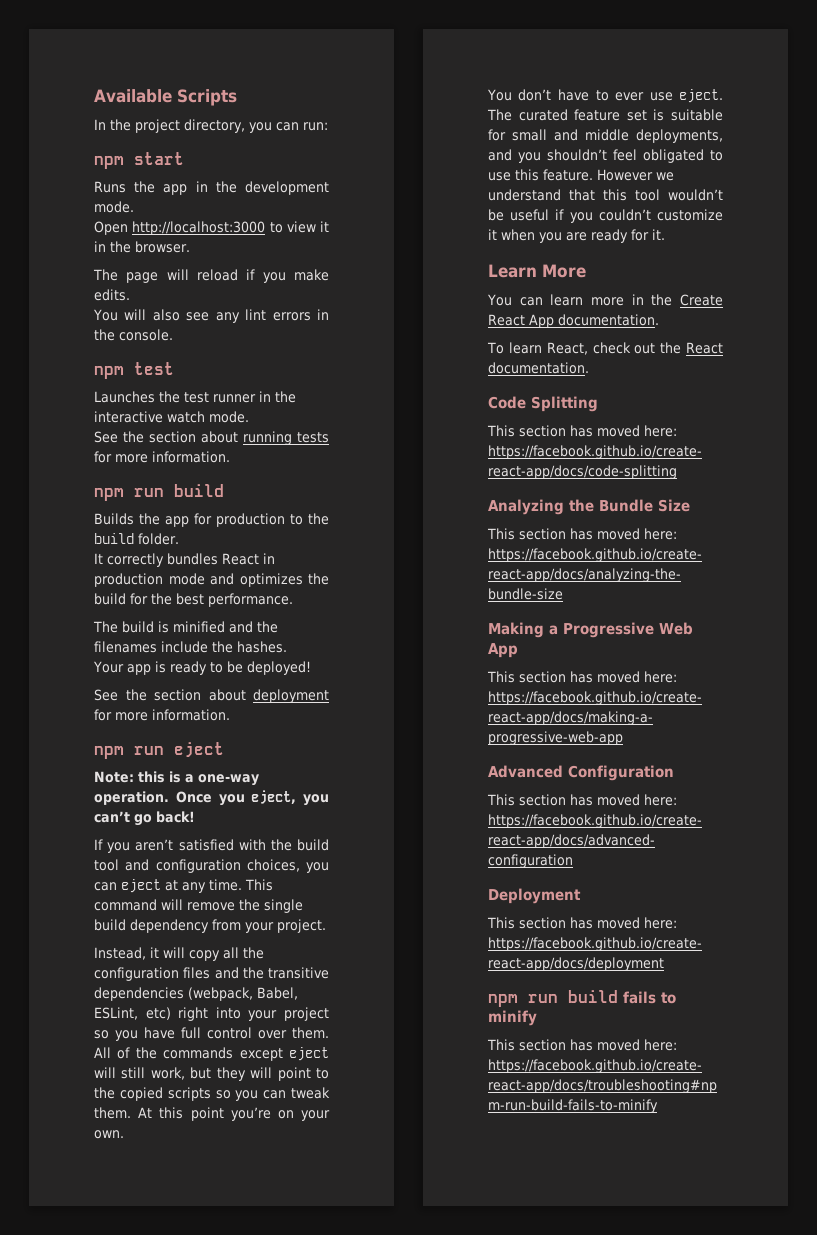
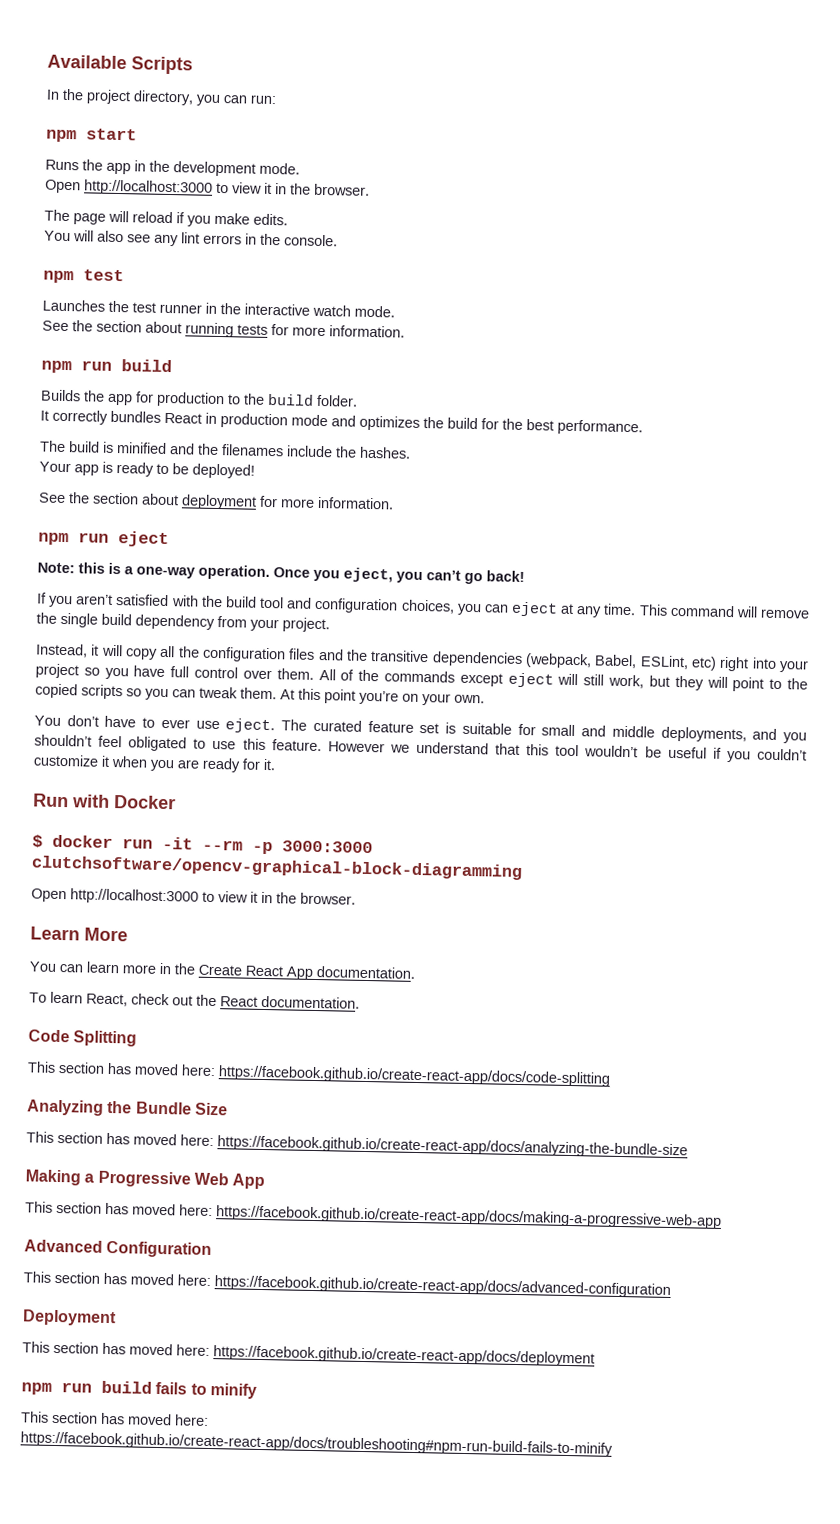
(665, 234) none -> [33,793,176,810] [32,834,373,855] [31,855,523,881] [31,888,356,905] // Run with Docker // $ docker run -it --rm -p 3000:3000 clutchsoftware/opencv-graphical-block-diagramming // Open http://localhost:3000 to view it in the browser.

